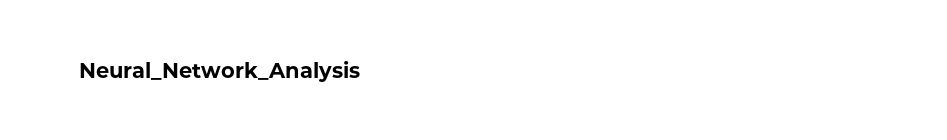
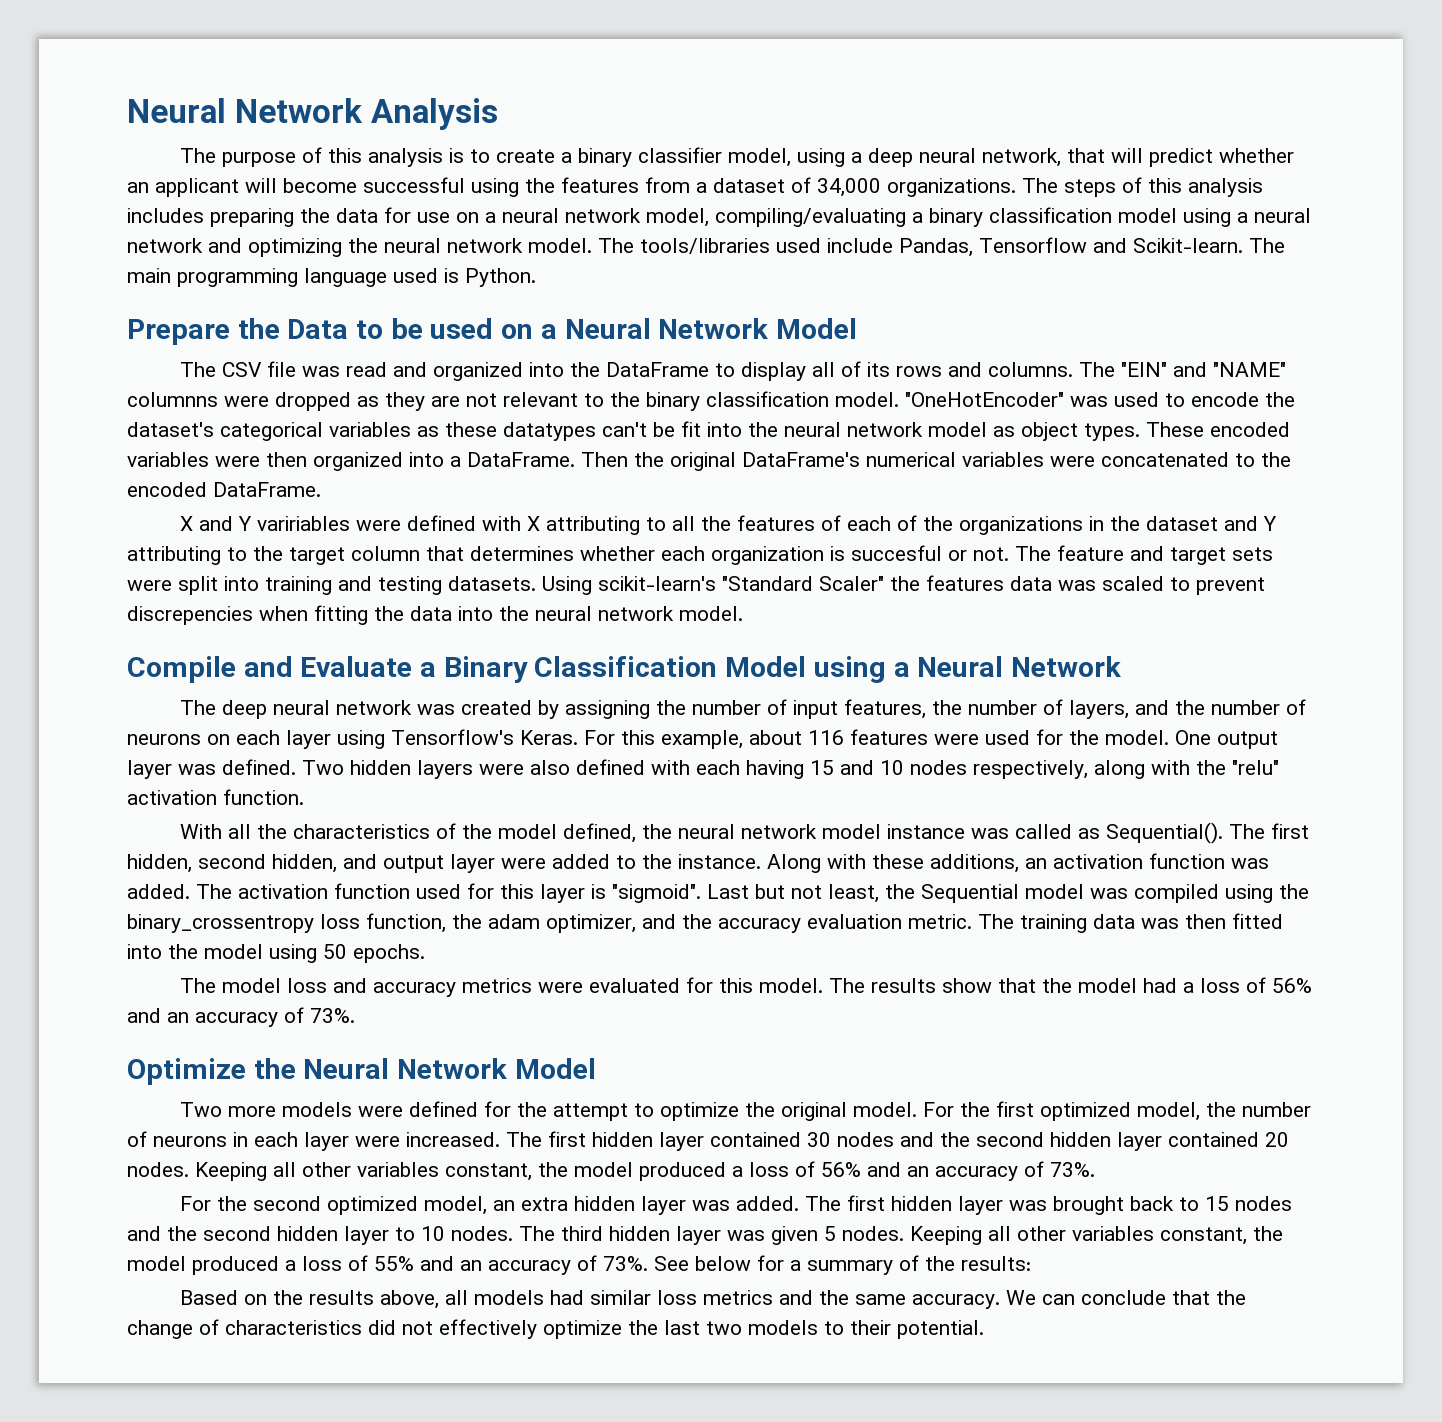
[79,61,360,82] Neural_Network_Analysis -> [127,98,498,130] [180,147,1295,167] [127,177,1263,197] [127,207,1311,227] [127,237,1285,257] [127,268,536,287] [127,318,857,345] [180,361,1287,381] [127,391,1295,411] [127,421,1290,441] [127,452,1291,471] [127,482,321,497] [180,515,1278,535] [127,545,1273,565] [127,575,1265,595] [127,605,743,625] [127,656,1121,683] [180,699,1307,719] [127,729,1278,749] [127,759,1279,779] [127,789,304,805] [180,822,1310,844] [127,853,1269,873] [127,883,1309,903] [127,913,1283,933] [127,944,425,963] [180,977,1313,997] [127,1007,355,1027] [127,1058,596,1085] [180,1101,1312,1121] [127,1131,1289,1151] [127,1161,1095,1181] [180,1195,1293,1215] [127,1226,1283,1245] [127,1255,1031,1275] [180,1290,1247,1309] [127,1319,984,1339] Neural Network Analysis // The purpose of this analysis is to create a binary classifier model, using a deep neural network, that will predict whether an applicant will become successful using the features from a dataset of 34,000 organizations. The steps of this analysis includes preparing the data for use on a neural network model, compiling/evaluating a binary classification model using a neural network and optimizing the neural network model. The tools/libraries used include Pandas, Tensorflow and Scikit-learn. The main programming language used is Python. // Prepare the Data to be used on a Neural Network Model // The CSV file was read and organized into the DataFrame to display all of its rows and columns. The "EIN" and "NAME" columnns were dropped as they are not relevant to the binary classification model. "OneHotEncoder" was used to encode the dataset's categorical variables as these datatypes can't be fit into the neural network model as object types. These encoded variables were then organized into a DataFrame. Then the original DataFrame's numerical variables were concatenated to the encoded DataFrame. // X and Y variriables were defined with X attributing to all the features of each of the organizations in the dataset and Y attributing to the target column that determines whether each organization is succesful or not. The feature and target sets were split into training and testing datasets. Using scikit-learn's "Standard Scaler" the features data was scaled to prevent discrepencies when fitting the data into the neural network model. // Compile and Evaluate a Binary Classification Model using a Neural Network // The deep neural network was created by assigning the number of input features, the number of layers, and the number of neurons on each layer using Tensorflow's Keras. For this example, about 116 features were used for the model. One output layer was defined. Two hidden layers were also defined with each having 15 and 10 nodes respectively, along with the "relu" activation function. // With all the characteristics of the model defined, the neural network model instance was called as Sequential(). The first hidden, second hidden, and output layer were added to the instance. Along with these additions, an activation function was added. The activation function used for this layer is "sigmoid". Last but not least, the Sequential model was compiled using the binary_crossentropy loss function, the adam optimizer, and the accuracy evaluation metric. The training data was then fitted into the model using 50 epochs. // The model loss and accuracy metrics were evaluated for this model. The results show that the model had a loss of 56% and an accuracy of 73%. // Optimize the Neural Network Model // Two more models were defined for the attempt to optimize the original model. For the first optimized model, the number of neurons in each layer were increased. The first hidden layer contained 30 nodes and the second hidden layer contained 20 nodes. Keeping all other variables constant, the model produced a loss of 56% and an accuracy of 73%. // For the second optimized model, an extra hidden layer was added. The first hidden layer was brought back to 15 nodes and the second hidden layer to 10 nodes. The third hidden layer was given 5 nodes. Keeping all other variables constant, the model produced a loss of 55% and an accuracy of 73%. See below for a summary of the results: // Based on the results above, all models had similar loss metrics and the same accuracy. We can conclude that the change of characteristics did not effectively optimize the last two models to their potential.

